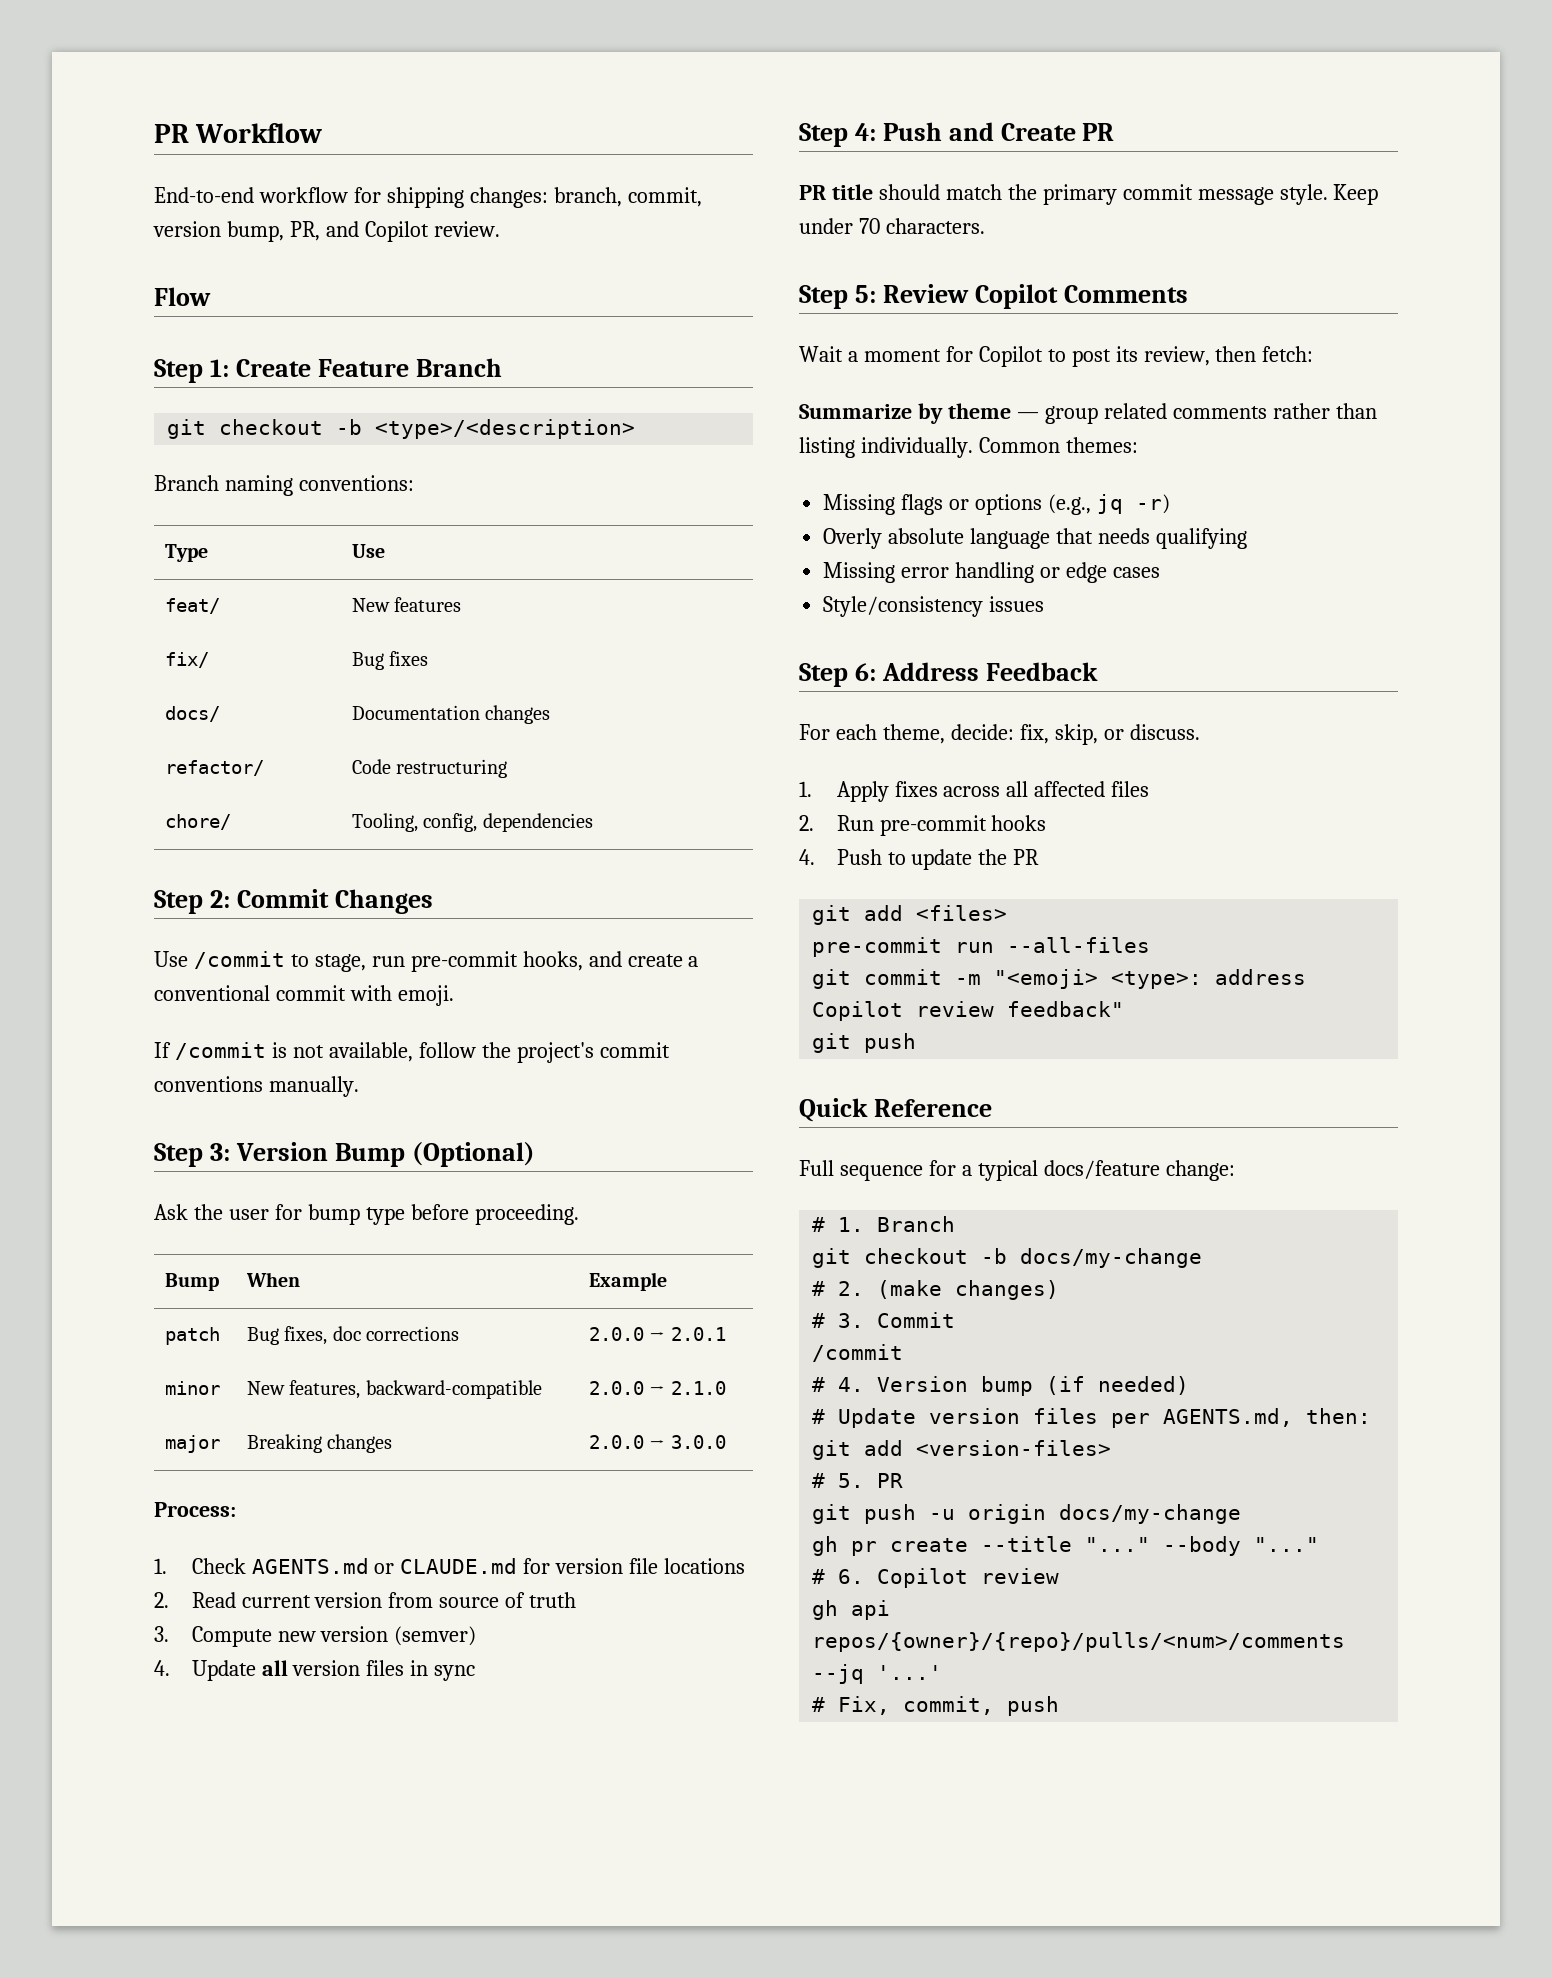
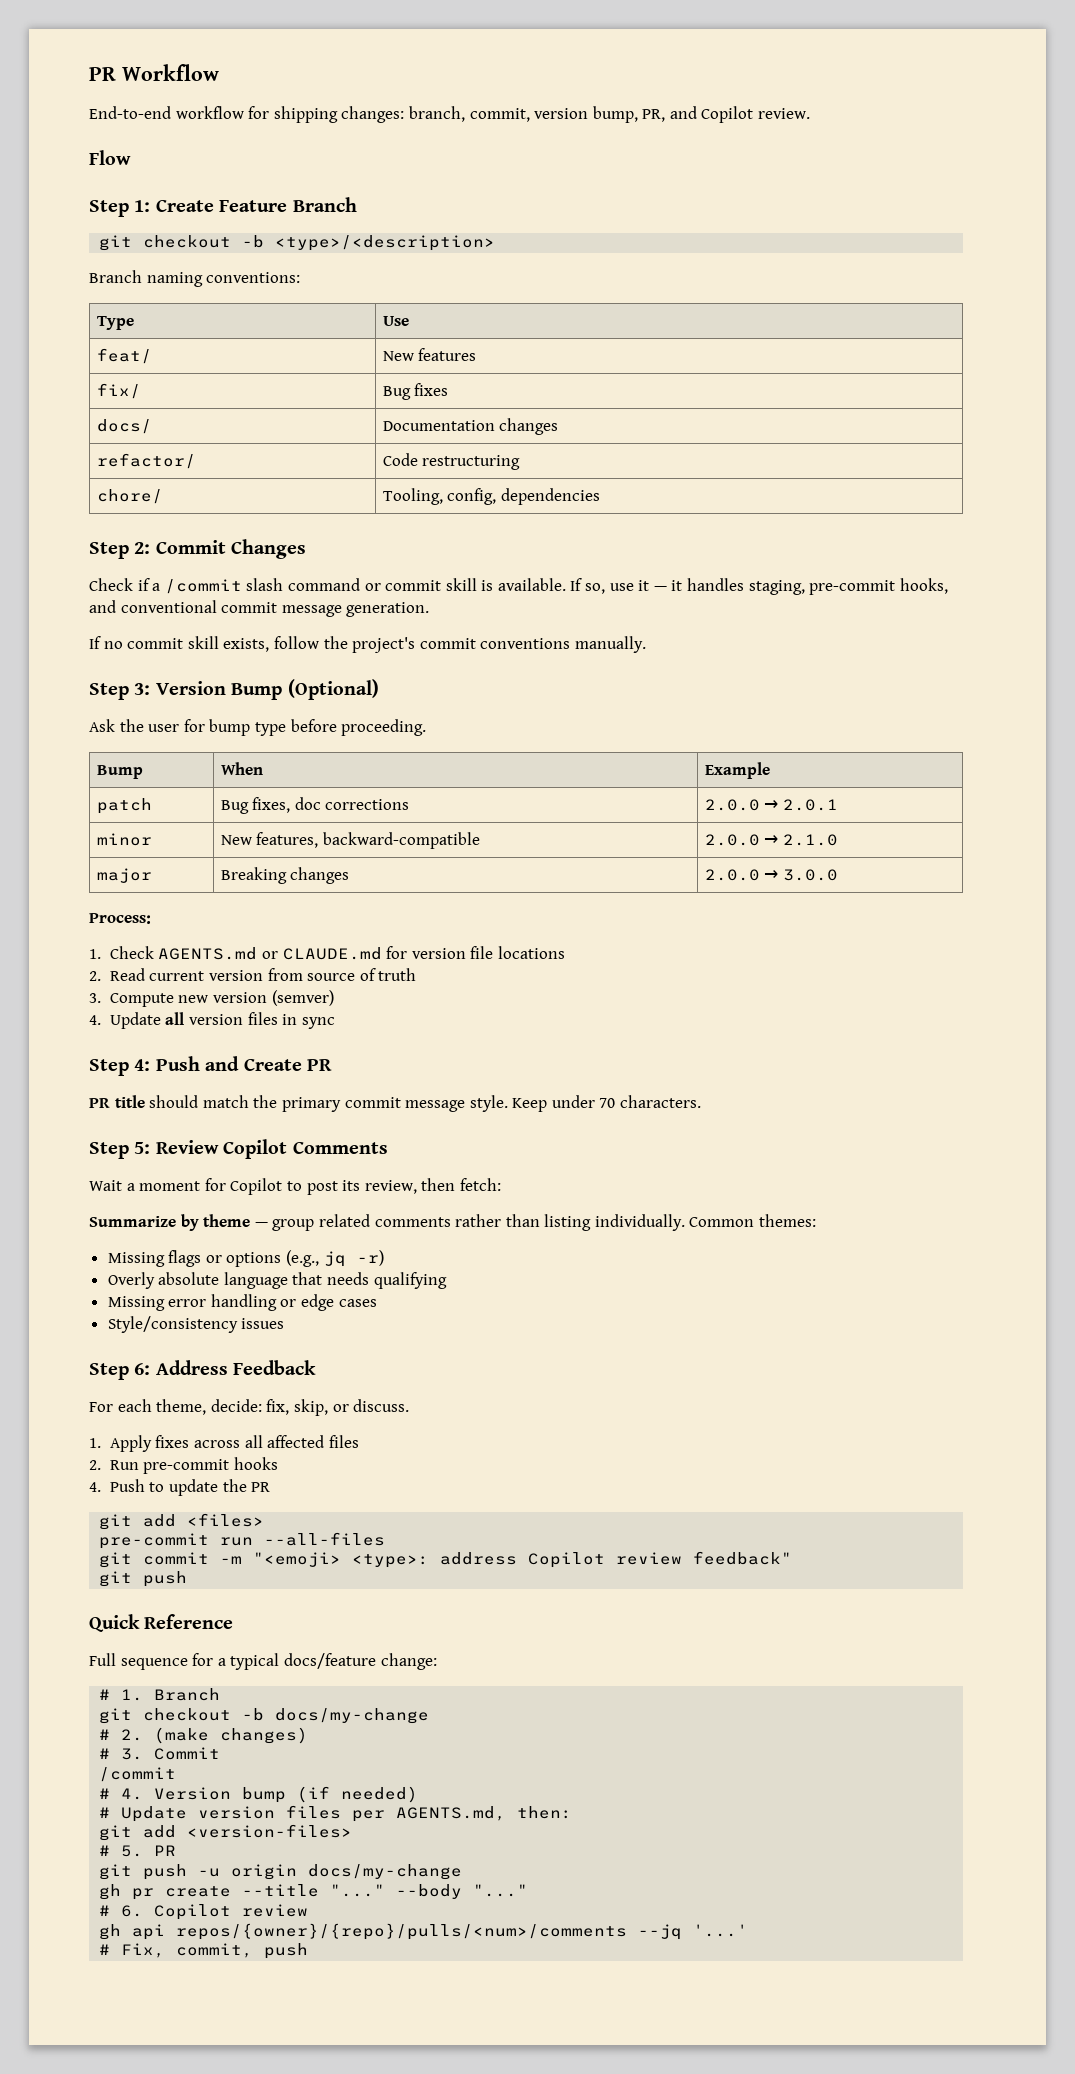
[154,951,699,972] [154,985,454,1006] [154,1042,413,1062] Use /commit to stage, run pre-commit hooks, and create a conventional commit with emoji. // If /commit is not available, -> [89,578,948,595] [89,600,430,617] [89,636,270,652] Check if a /commit slash command or commit skill is available. If so, use it — it handles staging, pre-commit hooks, and conventional commit message generation. // If no commit skill exists,

